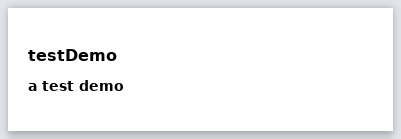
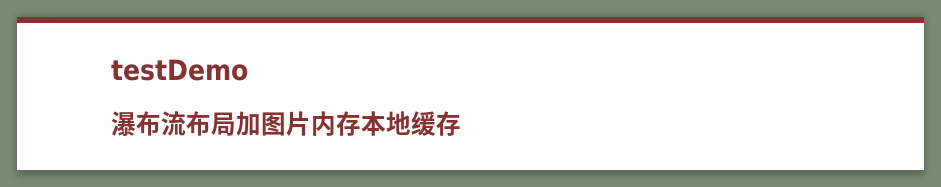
[28,80,124,91] a test demo -> [111,111,461,136] 瀑布流布局加图片内存本地缓存

